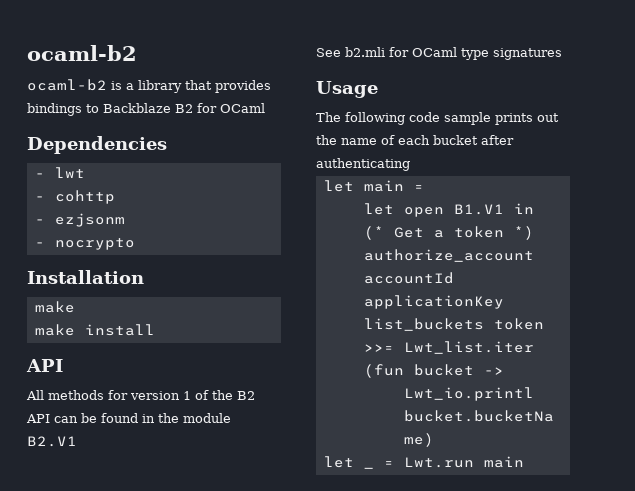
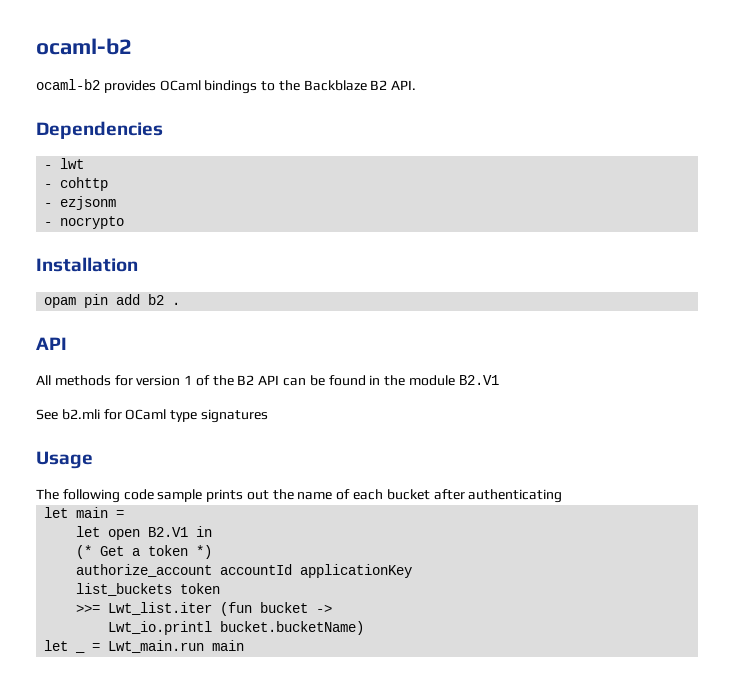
[111,80,271,93] is a library that provides -> [103,80,201,93] provides OCaml
(99, 108) none -> [278,80,300,91] the
[197,103,265,113] for OCaml -> [391,80,417,90] API.
[34,301,75,313] [34,324,155,336] make // make install -> [44,294,181,308] opam pin add b2 .
[453,204,504,215] B1.V1 -> [148,527,189,537] B2.V1
[403,457,474,468] Lwt.run -> [108,640,205,653] Lwt_main.run

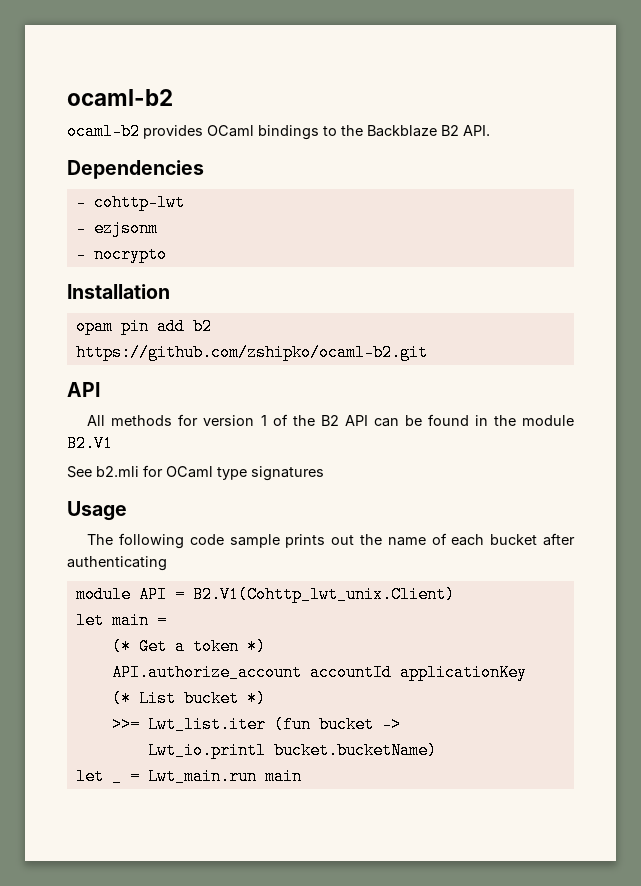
[60,158,85,169] [44,177,109,191] lwt // - cohttp -> [93,194,185,211] cohttp-lwt
[172,302,181,305] . -> [75,344,428,361] https://github.com/zshipko/ocaml-b2.git
(563, 496) none -> [75,586,455,603] // module API = B2.V1(Cohttp_lwt_unix.Client)
[76,526,213,540] // let open B2.V1 in -> (167, 620) none
[76,564,213,577] authorize_account -> [111,664,302,681] API.authorize_account
[76,583,221,596] list_buckets token -> [111,690,266,707] (* List bucket *)

